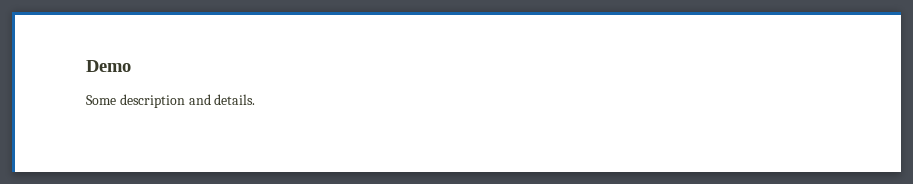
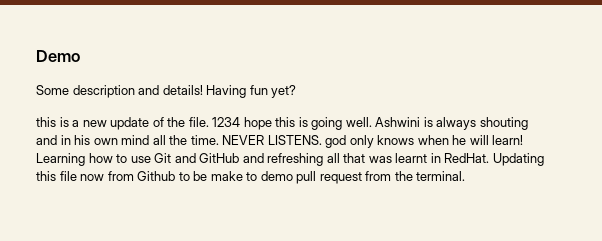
[214,94,256,105] details. -> [162,85,297,98] [36,117,528,130] [36,135,524,148] [36,153,544,166] [36,171,466,184] details! Having fun yet? // this is a new update of the file. 1234 hope this is going well. Ashwini is always shouting and in his own mind all the time. NEVER LISTENS. god only knows when he will learn! Learning how to use Git and GitHub and refreshing all that was learnt in RedHat. Updating this file now from Github to be make to demo pull request from the terminal.

